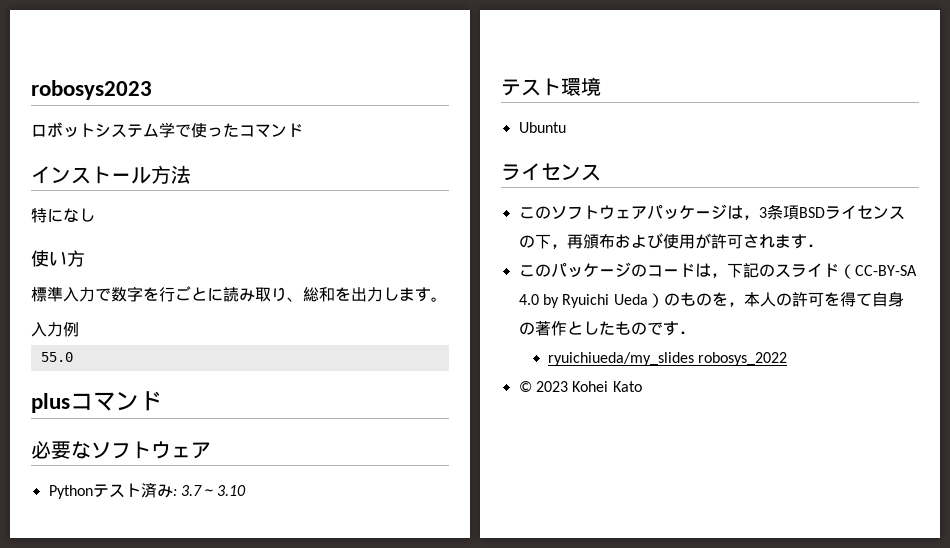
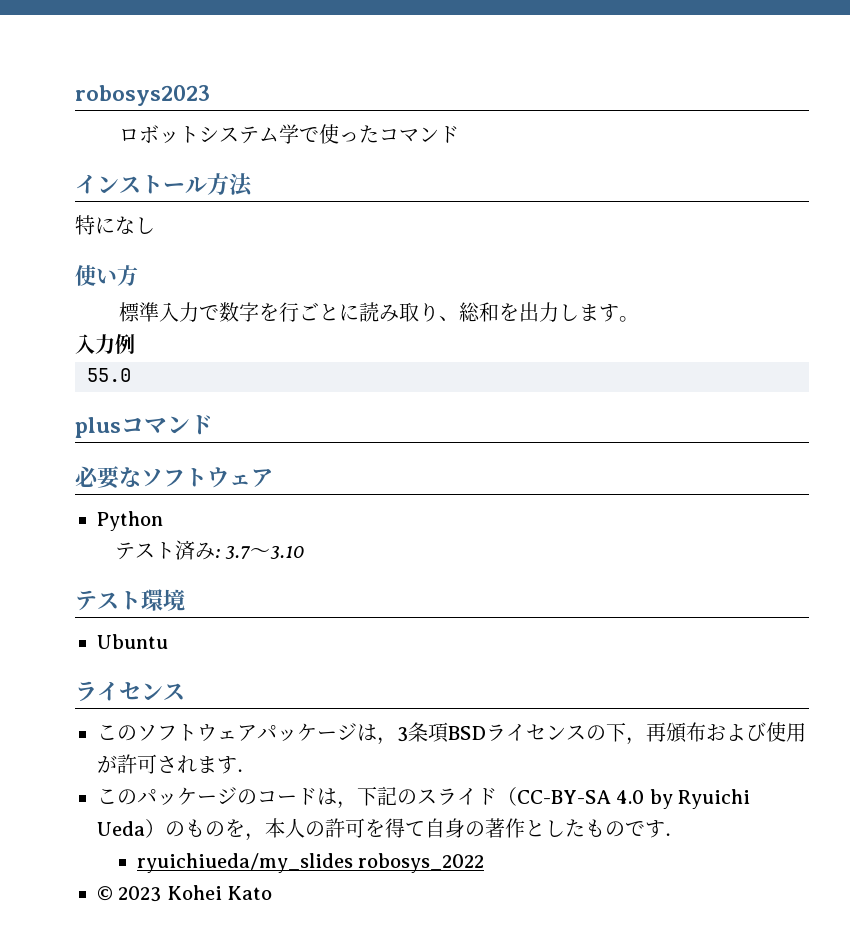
(93, 492) none -> (163, 521) //

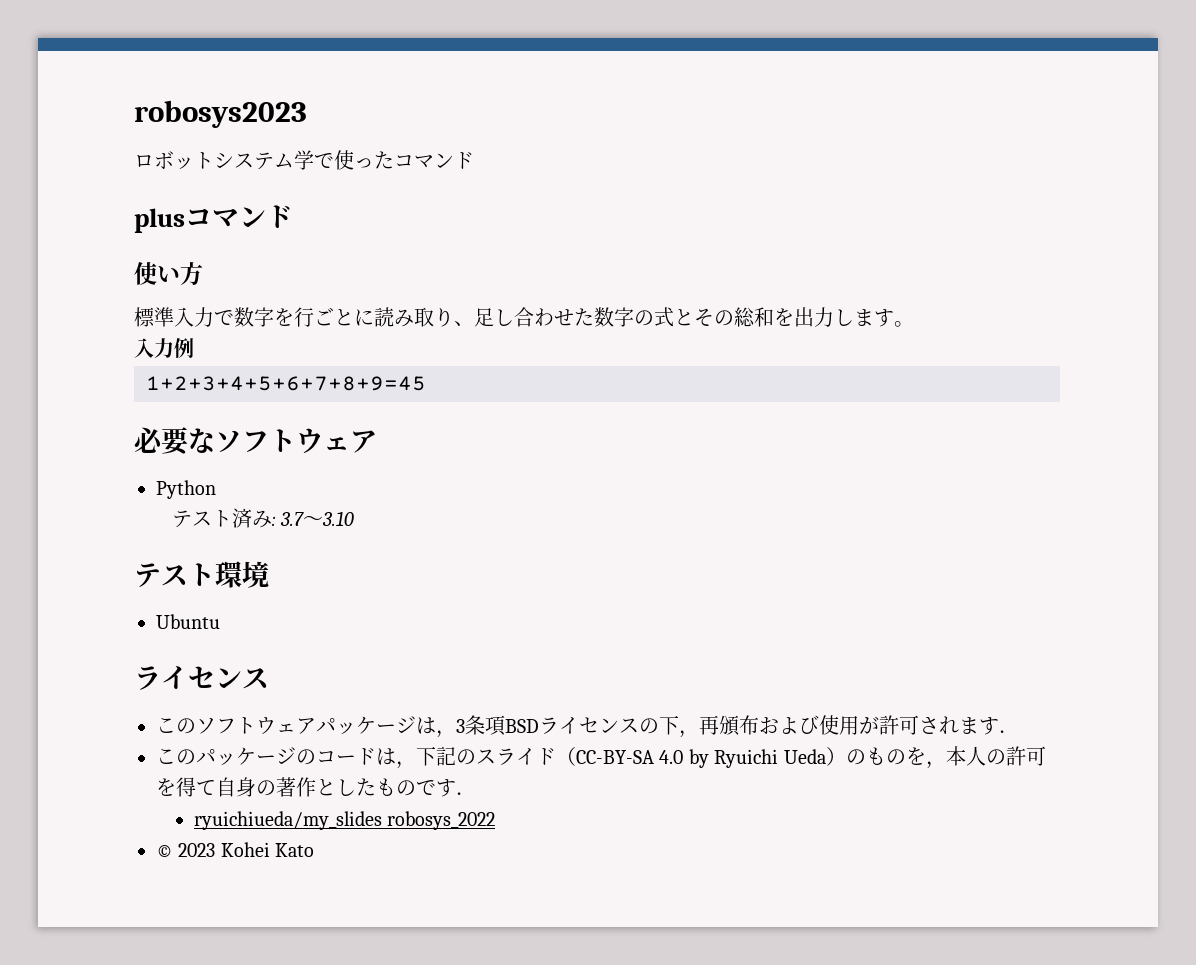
[75,173,253,197] [75,215,155,235] インストール方法 // 特になし -> [134,205,293,233] plusコマンド
(459, 318) none -> [474,307,734,327] 足し合わせた数字の式とその
[87,368,131,382] [75,415,213,438] 55.0 // plusコマンド -> [146,376,426,391] 1+2+3+4+5+6+7+8+9=45

